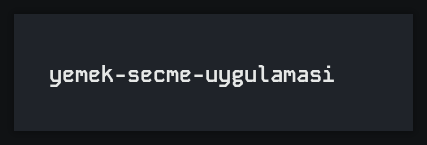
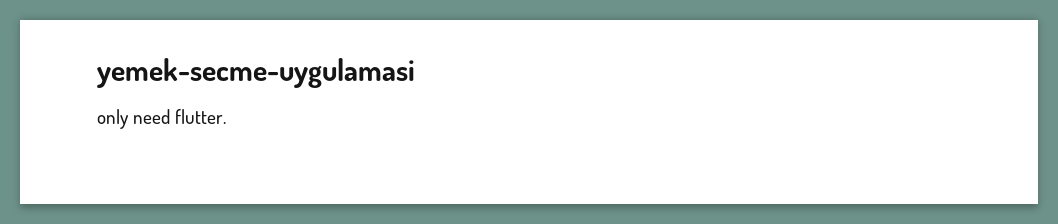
(335, 76) none -> [97,109,227,129] // only need flutter.

